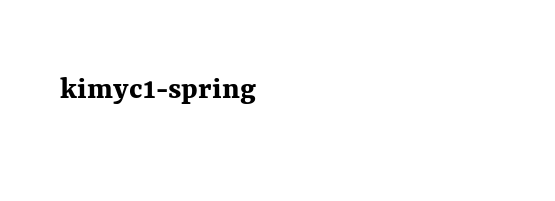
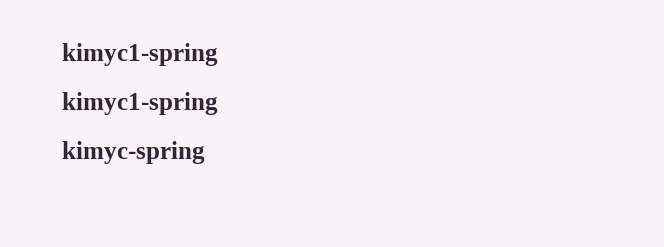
[60,77,256,104] kimyc1-spring -> [62,43,218,66] [62,92,218,115] [62,141,205,164] kimyc1-spring // kimyc1-spring // kimyc-spring

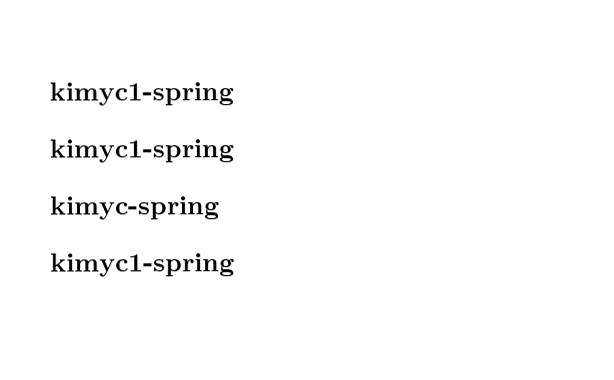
(205, 152) none -> [50,253,235,277] // kimyc1-spring

